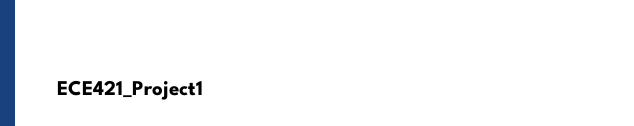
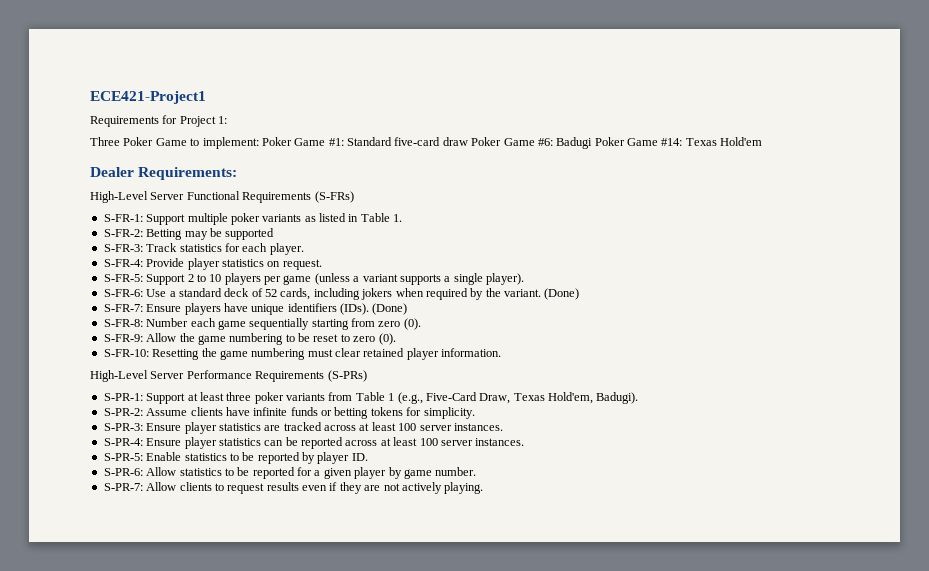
[57,80,203,100] ECE421_Project1 -> [90,91,206,104] [90,115,228,127] [90,137,763,149] [90,167,238,180] [90,191,354,203] [103,213,403,225] [103,228,275,240] [103,243,304,255] [103,258,322,270] [103,273,524,285] [103,288,580,300] [103,303,408,315] [103,318,421,330] [103,333,396,345] [103,348,502,360] [90,370,367,382] [103,392,639,404] [103,407,475,419] [103,422,503,434] [103,437,525,449] [103,452,368,464] [103,467,477,479] [103,482,484,494] ECE421-Project1 // Requirements for Project 1: // Three Poker Game to implement: Poker Game #1: Standard five-card draw Poker Game #6: Badugi Poker Game #14: Texas Hold'em // Dealer Requirements: // High-Level Server Functional Requirements (S-FRs) // S-FR-1: Support multiple poker variants as listed in Table 1. // S-FR-2: Betting may be supported // S-FR-3: Track statistics for each player. // S-FR-4: Provide player statistics on request. // S-FR-5: Support 2 to 10 players per game (unless a variant supports a single player). // S-FR-6: Use a standard deck of 52 cards, including jokers when required by the variant. (Done) // S-FR-7: Ensure players have unique identifiers (IDs). (Done) // S-FR-8: Number each game sequentially starting from zero (0). // S-FR-9: Allow the game numbering to be reset to zero (0). // S-FR-10: Resetting the game numbering must clear retained player information. // High-Level Server Performance Requirements (S-PRs) // S-PR-1: Support at least three poker variants from Table 1 (e.g., Five-Card Draw, Texas Hold'em, Badugi). // S-PR-2: Assume clients have infinite funds or betting tokens for simplicity. // S-PR-3: Ensure player statistics are tracked across at least 100 server instances. // S-PR-4: Ensure player statistics can be reported across at least 100 server instances. // S-PR-5: Enable statistics to be reported by player ID. // S-PR-6: Allow statistics to be reported for a given player by game number. // S-PR-7: Allow clients to request results even if they are not actively playing.

